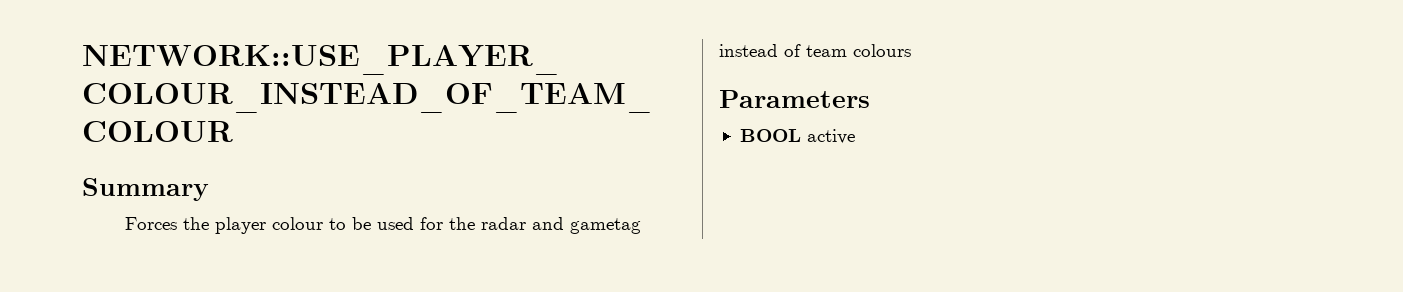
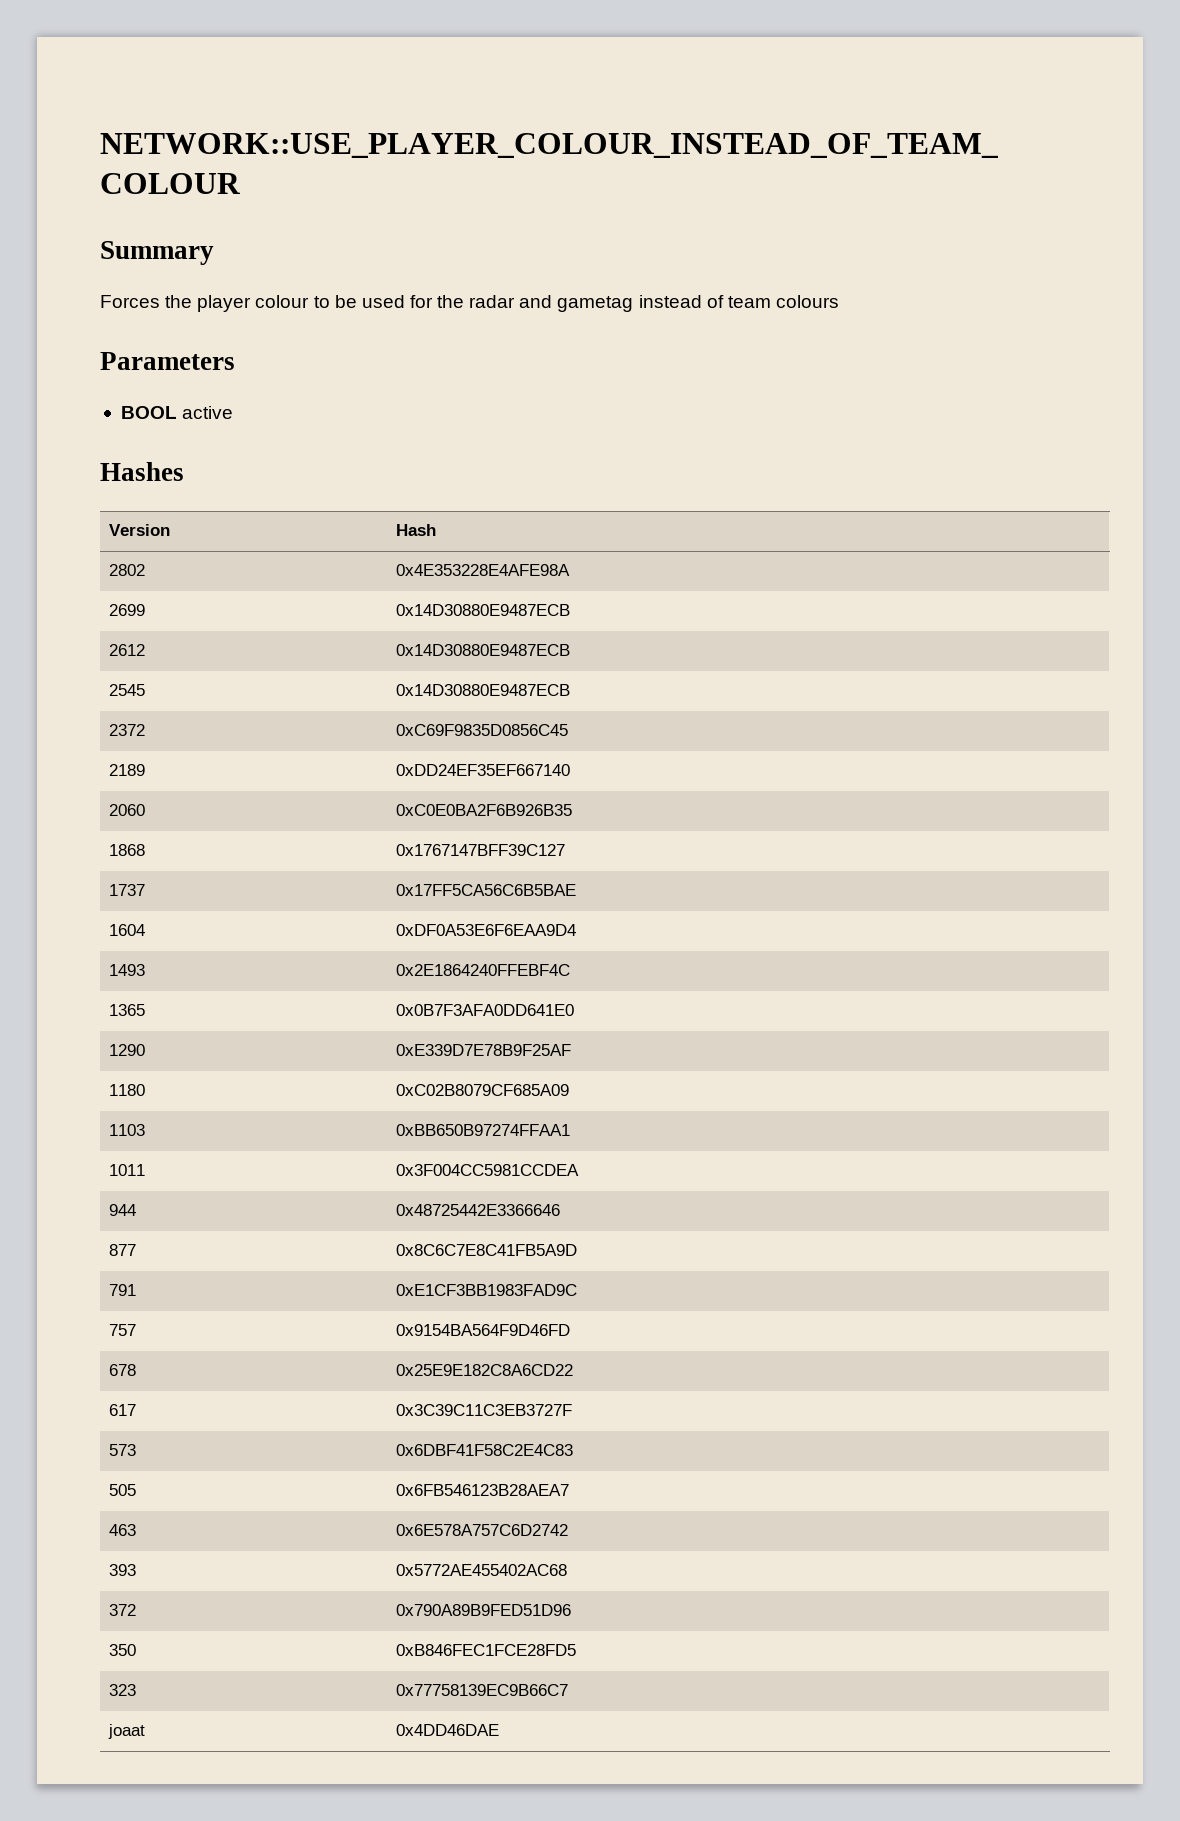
(855, 136) none -> [100,462,184,481] [108,524,170,536] [395,524,436,536] [108,564,145,576] [395,564,570,576] [108,604,145,616] [395,604,570,616] [108,644,145,656] [395,644,570,656] [108,684,145,696] [395,684,570,696] [108,724,145,736] [395,724,568,736] [108,764,145,776] [395,764,570,776] [108,804,145,816] [395,804,572,816] [108,844,145,856] [395,844,565,856] [108,884,145,896] [395,884,576,896] [108,924,145,936] [395,924,576,936] [108,964,145,976] [395,964,570,976] [108,1004,145,1016] [395,1004,574,1016] [108,1044,145,1056] [395,1044,571,1056] [108,1084,145,1096] [395,1084,569,1096] [108,1124,145,1136] [395,1124,570,1136] [108,1164,145,1176] [395,1164,579,1176] [108,1204,136,1216] [395,1204,560,1216] [108,1244,136,1256] [395,1244,577,1256] [108,1284,136,1296] [395,1284,577,1296] [108,1324,136,1336] [395,1324,570,1336] [108,1364,136,1376] [395,1364,573,1376] [108,1404,136,1416] [395,1404,572,1416] [108,1444,136,1456] [395,1444,573,1456] [108,1484,136,1496] [395,1484,569,1496] [108,1524,136,1536] [395,1524,568,1536] [108,1564,136,1576] [395,1564,567,1576] [108,1604,136,1616] [395,1604,571,1616] [108,1644,136,1656] [395,1644,576,1656] [108,1684,136,1696] [395,1684,568,1696] [107,1724,145,1739] [395,1724,499,1736] // Hashes // Version | Hash // 2802 | 0x4E353228E4AFE98A // 2699 | 0x14D30880E9487ECB // 2612 | 0x14D30880E9487ECB // 2545 | 0x14D30880E9487ECB // 2372 | 0xC69F9835D0856C45 // 2189 | 0xDD24EF35EF667140 // 2060 | 0xC0E0BA2F6B926B35 // 1868 | 0x1767147BFF39C127 // 1737 | 0x17FF5CA56C6B5BAE // 1604 | 0xDF0A53E6F6EAA9D4 // 1493 | 0x2E1864240FFEBF4C // 1365 | 0x0B7F3AFA0DD641E0 // 1290 | 0xE339D7E78B9F25AF // 1180 | 0xC02B8079CF685A09 // 1103 | 0xBB650B97274FFAA1 // 1011 | 0x3F004CC5981CCDEA // 944 | 0x48725442E3366646 // 877 | 0x8C6C7E8C41FB5A9D // 791 | 0xE1CF3BB1983FAD9C // 757 | 0x9154BA564F9D46FD // 678 | 0x25E9E182C8A6CD22 // 617 | 0x3C39C11C3EB3727F // 573 | 0x6DBF41F58C2E4C83 // 505 | 0x6FB546123B28AEA7 // 463 | 0x6E578A757C6D2742 // 393 | 0x5772AE455402AC68 // 372 | 0x790A89B9FED51D96 // 350 | 0xB846FEC1FCE28FD5 // 323 | 0x77758139EC9B66C7 // joaat | 0x4DD46DAE

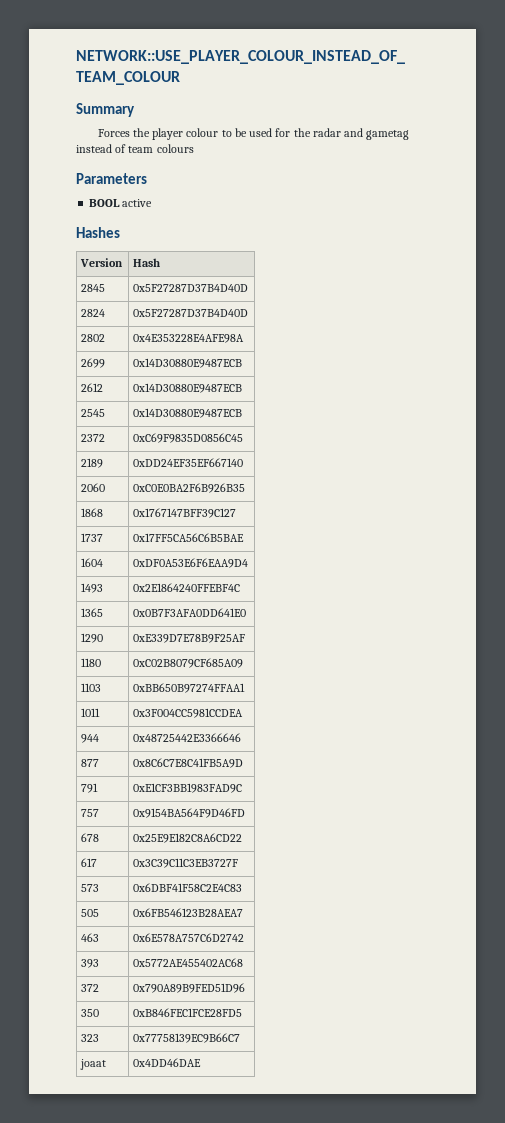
(436, 530) none -> [81,284,106,292] [133,284,249,292] [81,309,106,317] [133,309,249,317] // 2845 | 0x5F27287D37B4D40D // 2824 | 0x5F27287D37B4D40D

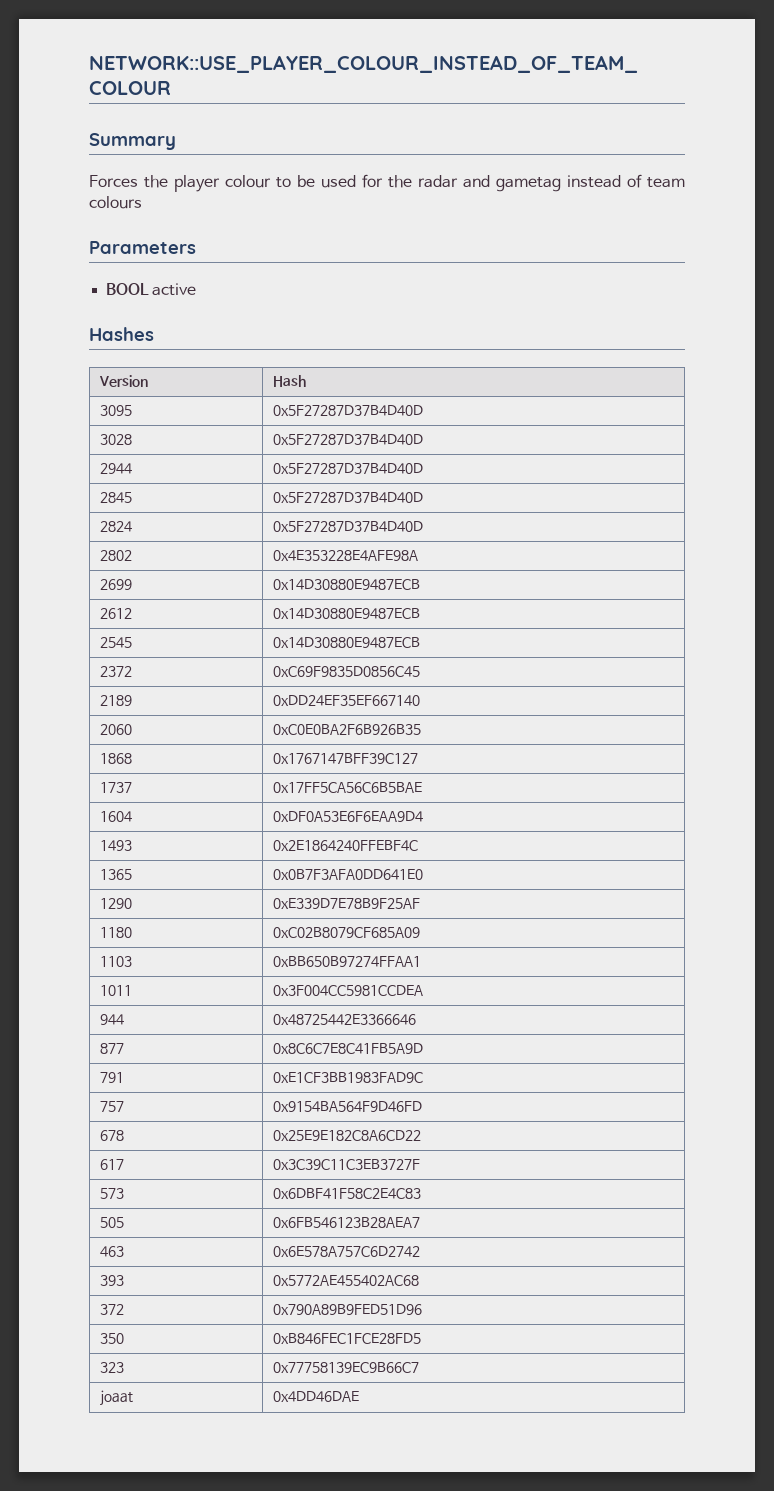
(161, 262) none -> [100,405,133,416] [273,405,424,416] [100,434,133,445] [273,434,424,445] [100,463,133,474] [273,463,424,474] // 3095 | 0x5F27287D37B4D40D // 3028 | 0x5F27287D37B4D40D // 2944 | 0x5F27287D37B4D40D

